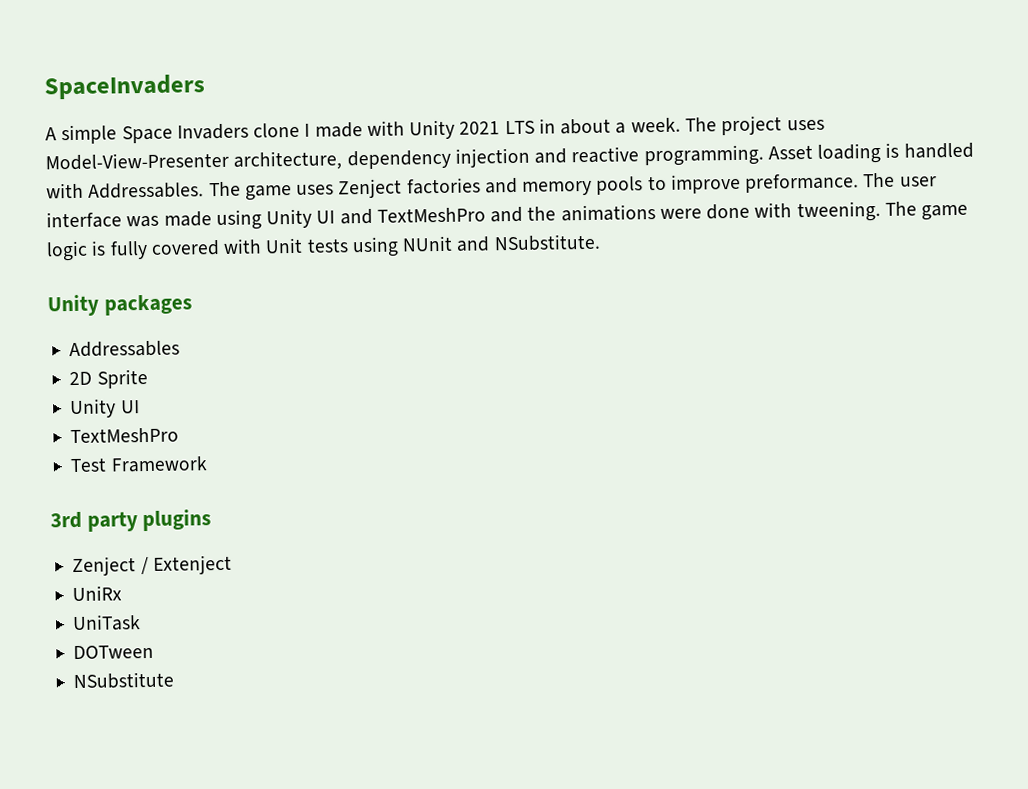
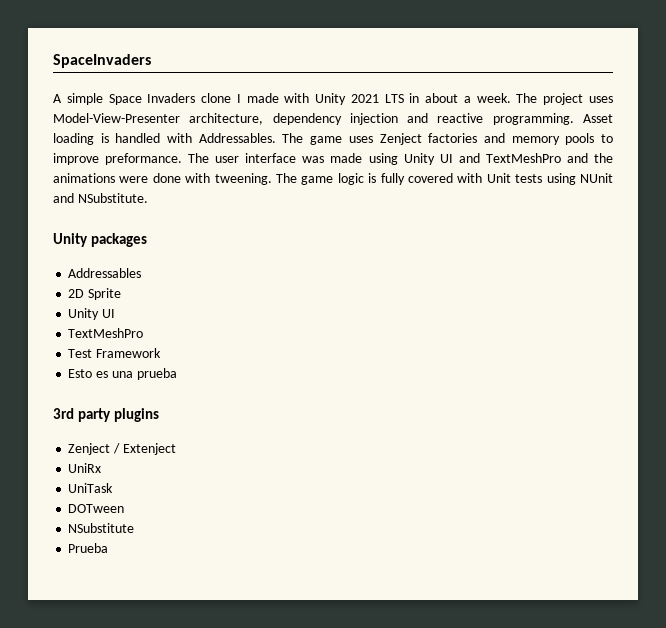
(208, 464) none -> [68,368,177,380] // Esto es una prueba
(175, 680) none -> [68,543,109,553] // Prueba

